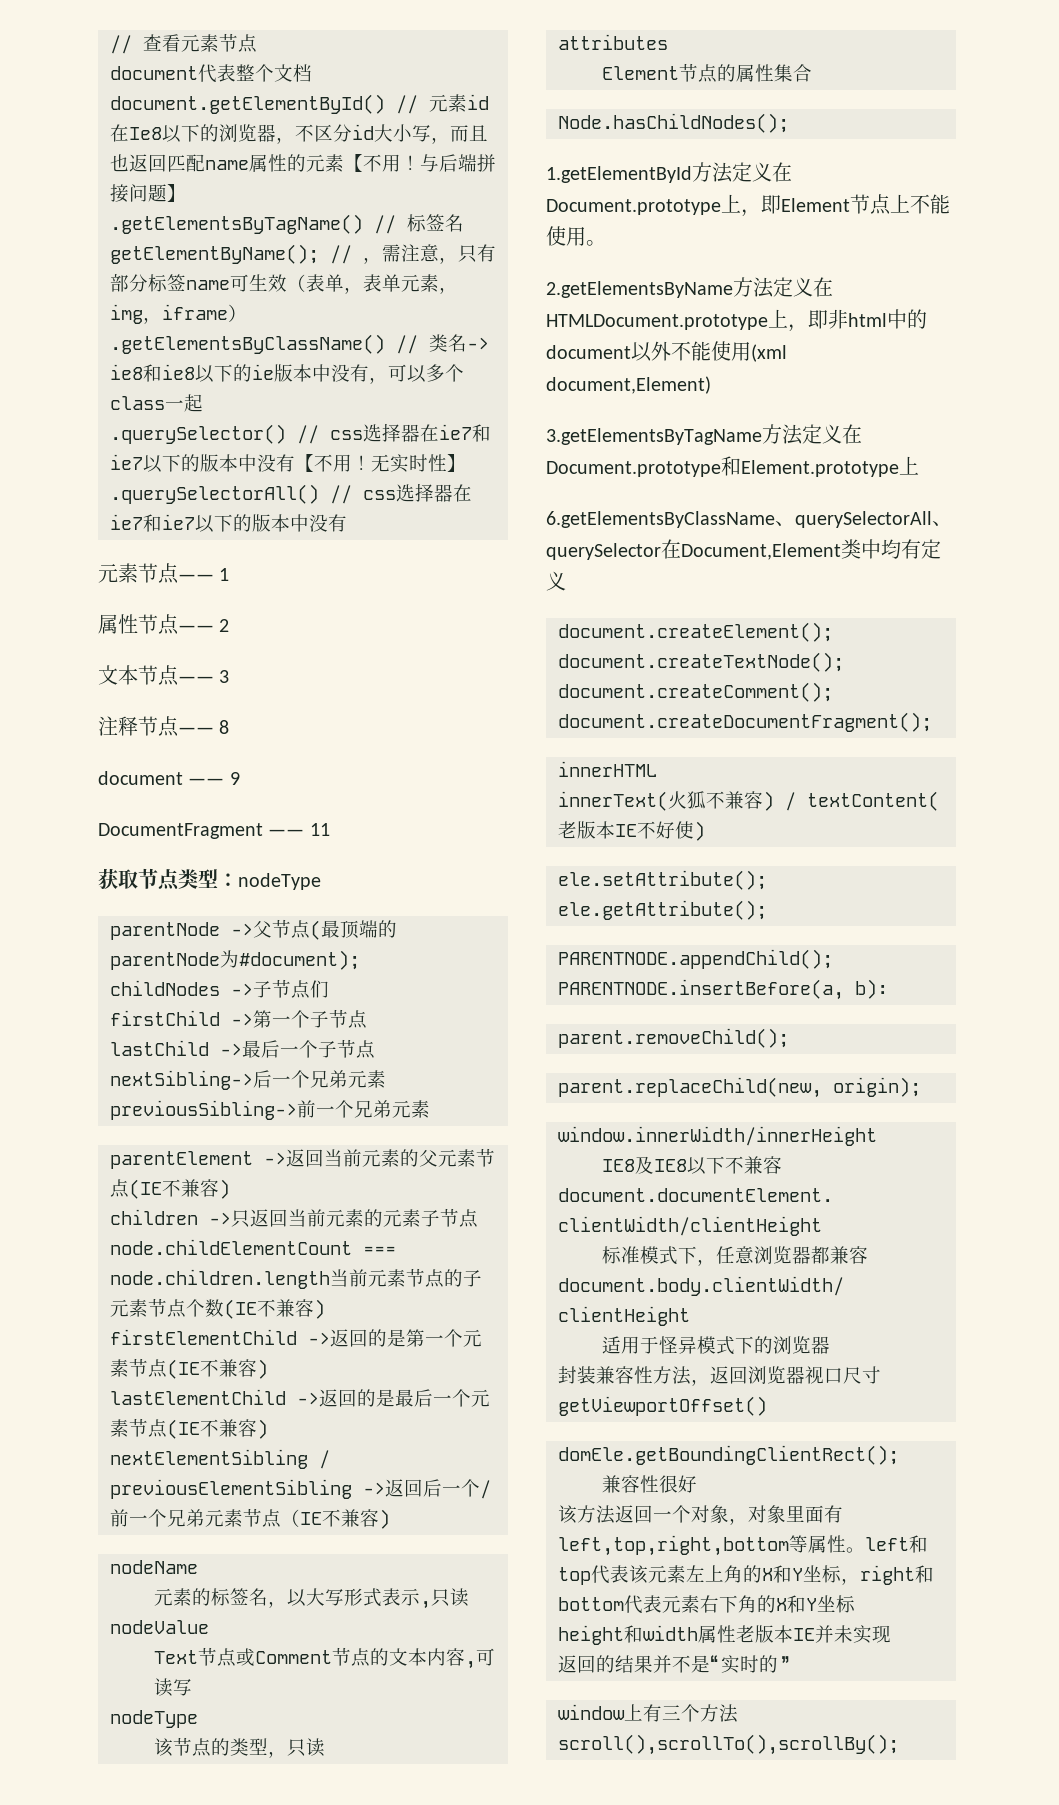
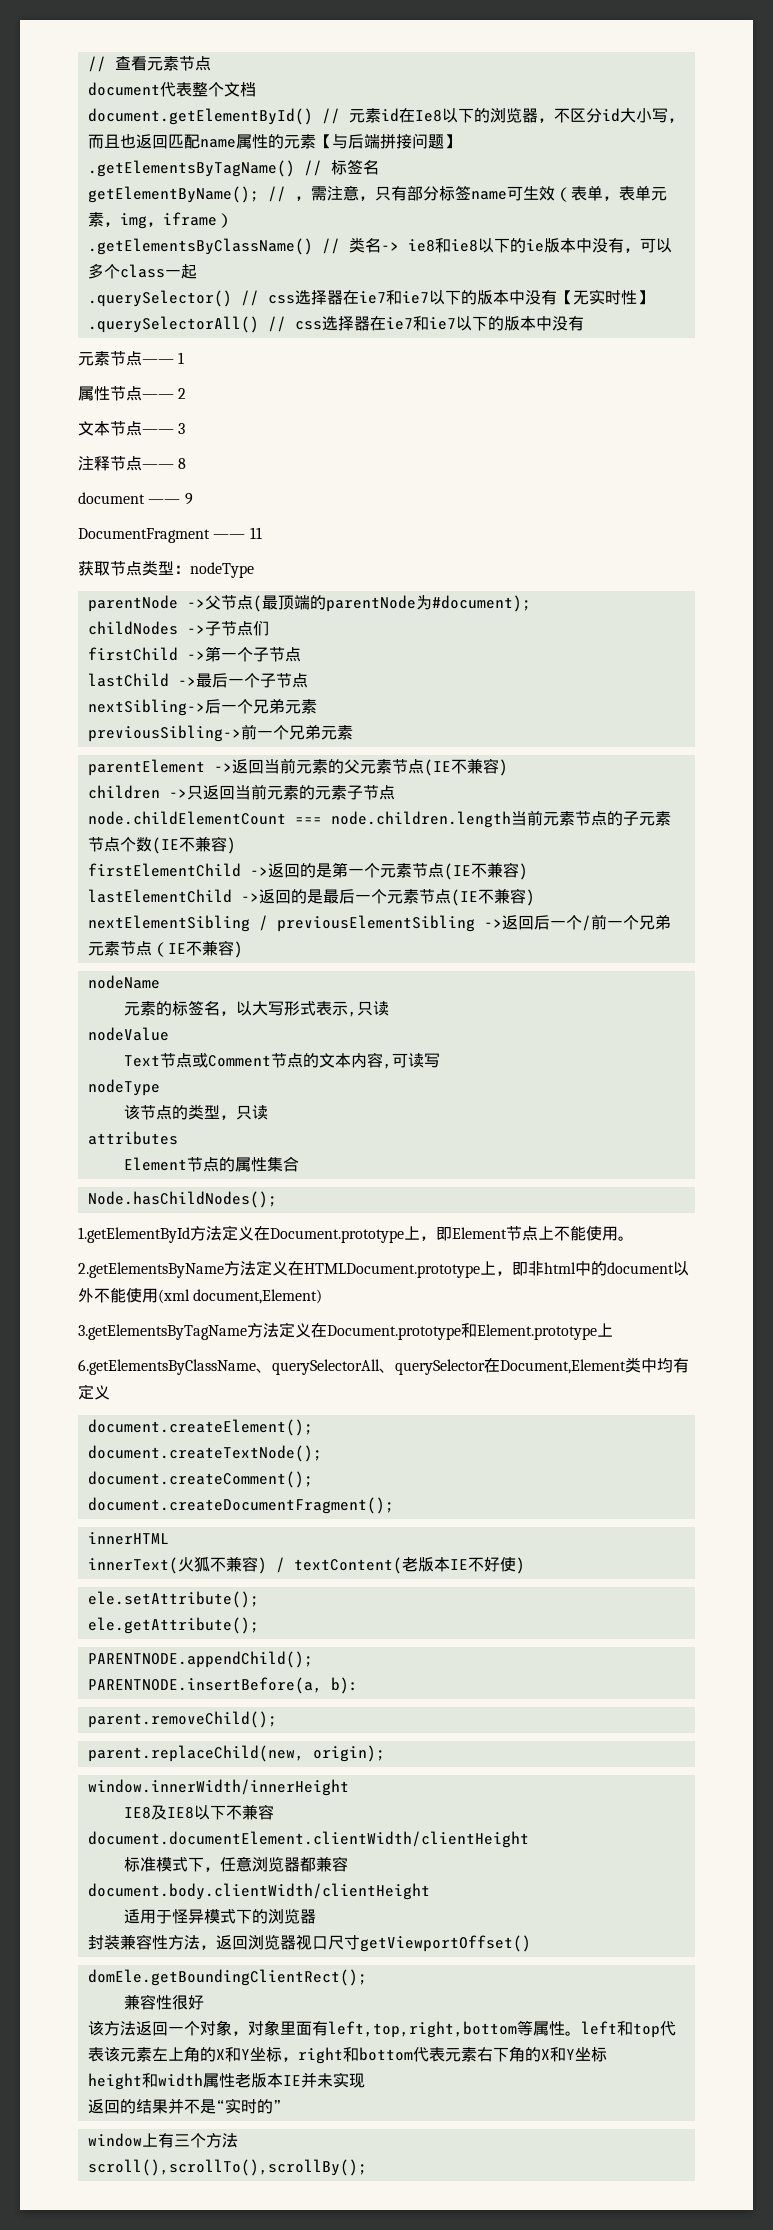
[363,154,420,172] 不用！ -> (332, 141) none
[314,454,371,472] 不用！ -> (573, 297) none

